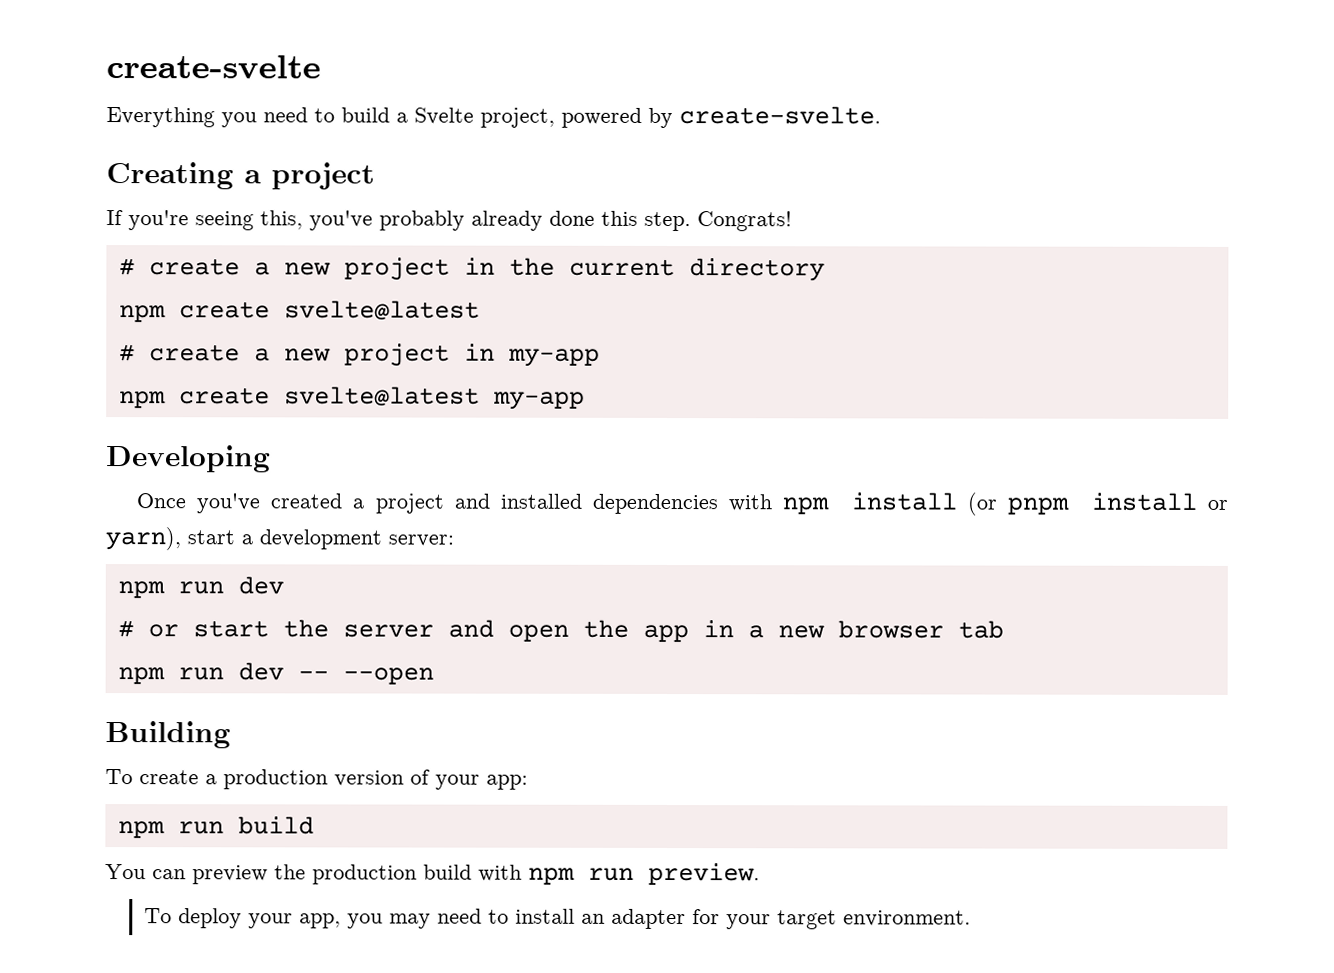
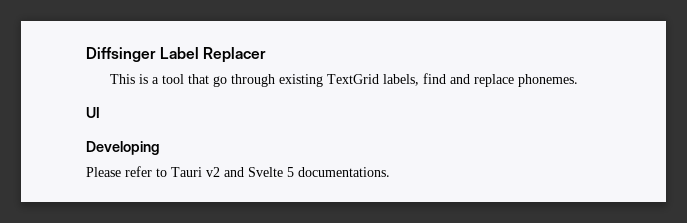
[106,55,321,80] [106,106,881,129] [106,162,375,190] [106,210,792,232] [118,257,825,282] [118,300,480,323] [118,343,600,367] [118,386,585,410] [106,445,271,473] [136,492,1228,516] [105,527,454,551] [117,576,284,599] [117,619,1004,643] [117,662,434,685] [105,721,231,749] [105,769,528,790] [117,816,314,839] [105,862,760,886] [143,908,971,930] create-svelte // Everything you need to build a Svelte project, powered by create-svelte. // Creating a project // If you're seeing this, you've probably already done this step. Congrats! // # create a new project in the current directory // npm create svelte@latest // # create a new project in my-app // npm create svelte@latest my-app // Developing // Once you've created a project and installed dependencies with npm install (or pnpm install or yarn), start a development server: // npm run dev // # or start the server and open the app in a new browser tab // npm run dev -- --open // Building // To create a production version of your app: // npm run build // You can preview the production build with npm run preview. // To deploy your app, you may need to install an adapter for your target environment. -> [86,47,267,63] [109,73,578,87] [86,107,100,118] [86,141,160,155] [86,166,390,177] Diffsinger Label Replacer // This is a tool that go through existing TextGrid labels, find and replace phonemes. // UI // Developing // Please refer to Tauri v2 and Svelte 5 documentations.

